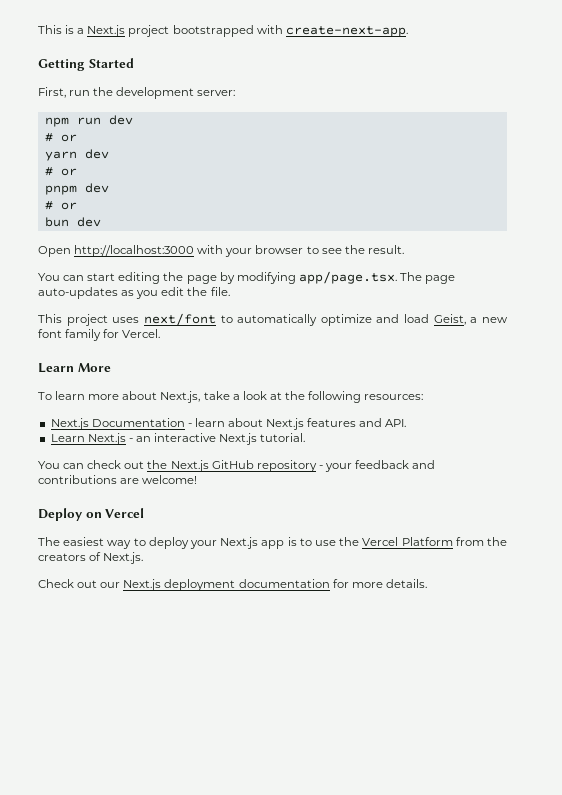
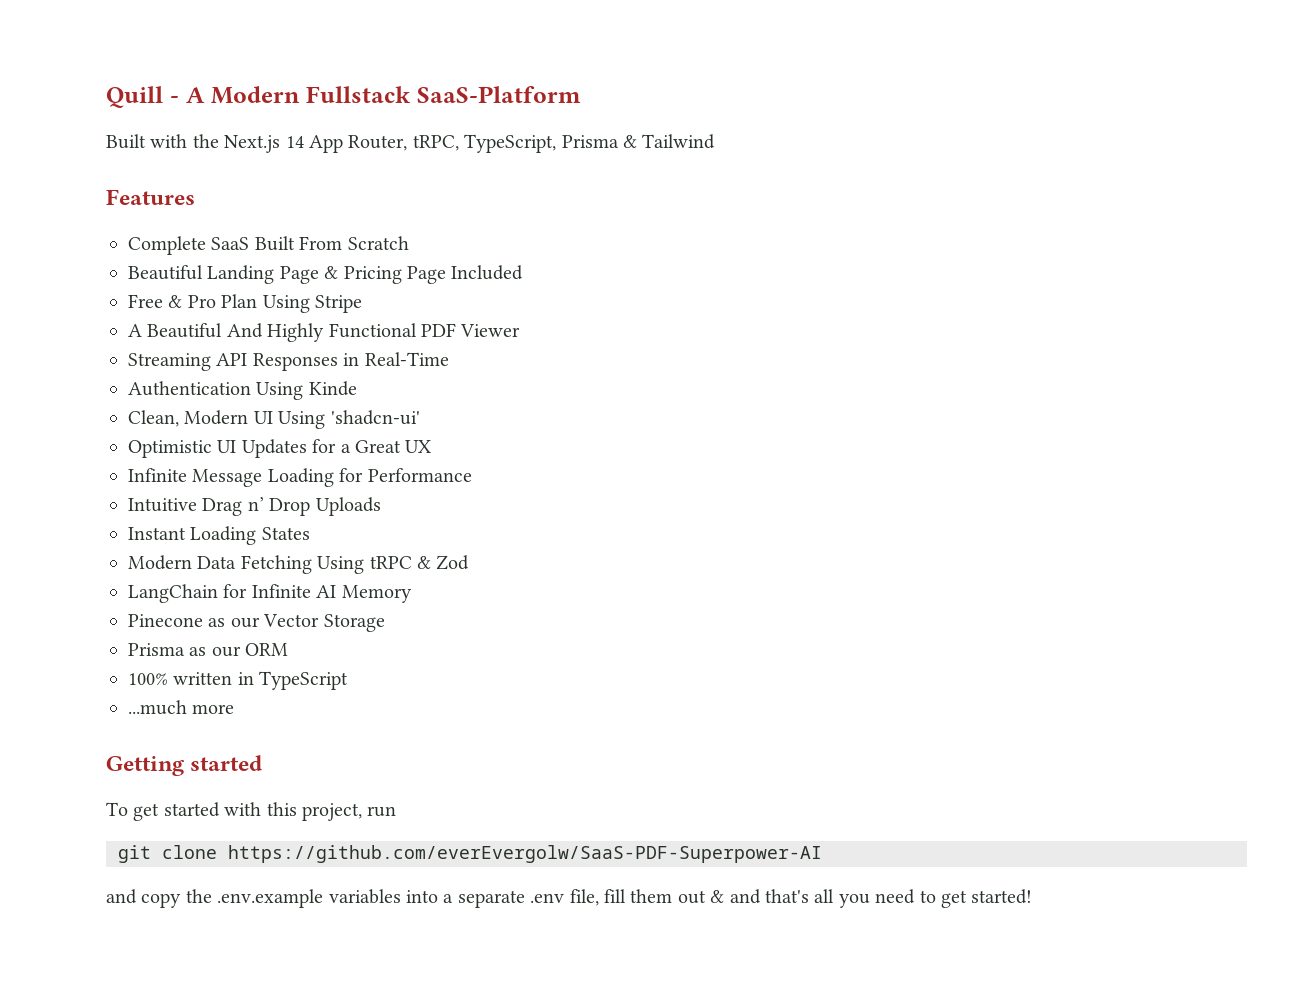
[38,25,408,37] [38,58,134,71] [38,87,236,99] [44,115,133,127] [44,133,77,142] [44,149,109,161] [44,167,77,176] [44,183,109,195] [44,201,77,210] [44,217,101,227] [38,245,404,257] [38,271,456,284] [38,287,230,299] [38,313,508,326] [38,329,161,341] [38,363,111,373] [38,391,424,403] [50,418,407,430] [50,433,306,445] [38,460,436,472] [38,475,198,484] [38,508,145,521] [38,537,507,549] [38,552,144,564] [38,579,427,591] This is a Next.js project bootstrapped with create-next-app. // Getting Started // First, run the development server: // npm run dev // # or // yarn dev // # or // pnpm dev // # or // bun dev // Open http://localhost:3000 with your browser to see the result. // You can start editing the page by modifying app/page.tsx. The page auto-updates as you edit the file. // This project uses next/font to automatically optimize and load Geist, a new font family for Vercel. // Learn More // To learn more about Next.js, take a look at the following resources: // Next.js Documentation - learn about Next.js features and API. // Learn Next.js - an interactive Next.js tutorial. // You can check out the Next.js GitHub repository - your feedback and contributions are welcome! // Deploy on Vercel // The easiest way to deploy your Next.js app is to use the Vercel Platform from the creators of Next.js. // Check out our Next.js deployment documentation for more details. -> [106,86,581,108] [106,134,716,153] [106,189,195,205] [128,236,409,255] [128,265,524,284] [128,294,362,313] [128,323,521,342] [128,352,449,371] [128,381,357,400] [128,410,420,429] [128,439,432,458] [128,468,472,487] [128,497,381,516] [128,526,310,545] [128,555,470,574] [128,584,412,603] [128,614,385,632] [128,643,289,657] [128,671,349,690] [128,700,235,715] [106,755,263,776] [106,802,397,821] [118,845,822,863] [106,889,1033,908] Quill - A Modern Fullstack SaaS-Platform // Built with the Next.js 14 App Router, tRPC, TypeScript, Prisma & Tailwind // Features // Complete SaaS Built From Scratch // Beautiful Landing Page & Pricing Page Included // Free & Pro Plan Using Stripe // A Beautiful And Highly Functional PDF Viewer // Streaming API Responses in Real-Time // Authentication Using Kinde // Clean, Modern UI Using 'shadcn-ui' // Optimistic UI Updates for a Great UX // Infinite Message Loading for Performance // Intuitive Drag n’ Drop Uploads // Instant Loading States // Modern Data Fetching Using tRPC & Zod // LangChain for Infinite AI Memory // Pinecone as our Vector Storage // Prisma as our ORM // 100% written in TypeScript // ...much more // Getting started // To get started with this project, run // git clone https://github.com/everEvergolw/SaaS-PDF-Superpower-AI // and copy the .env.example variables into a separate .env file, fill them out & and that's all you need to get started!

